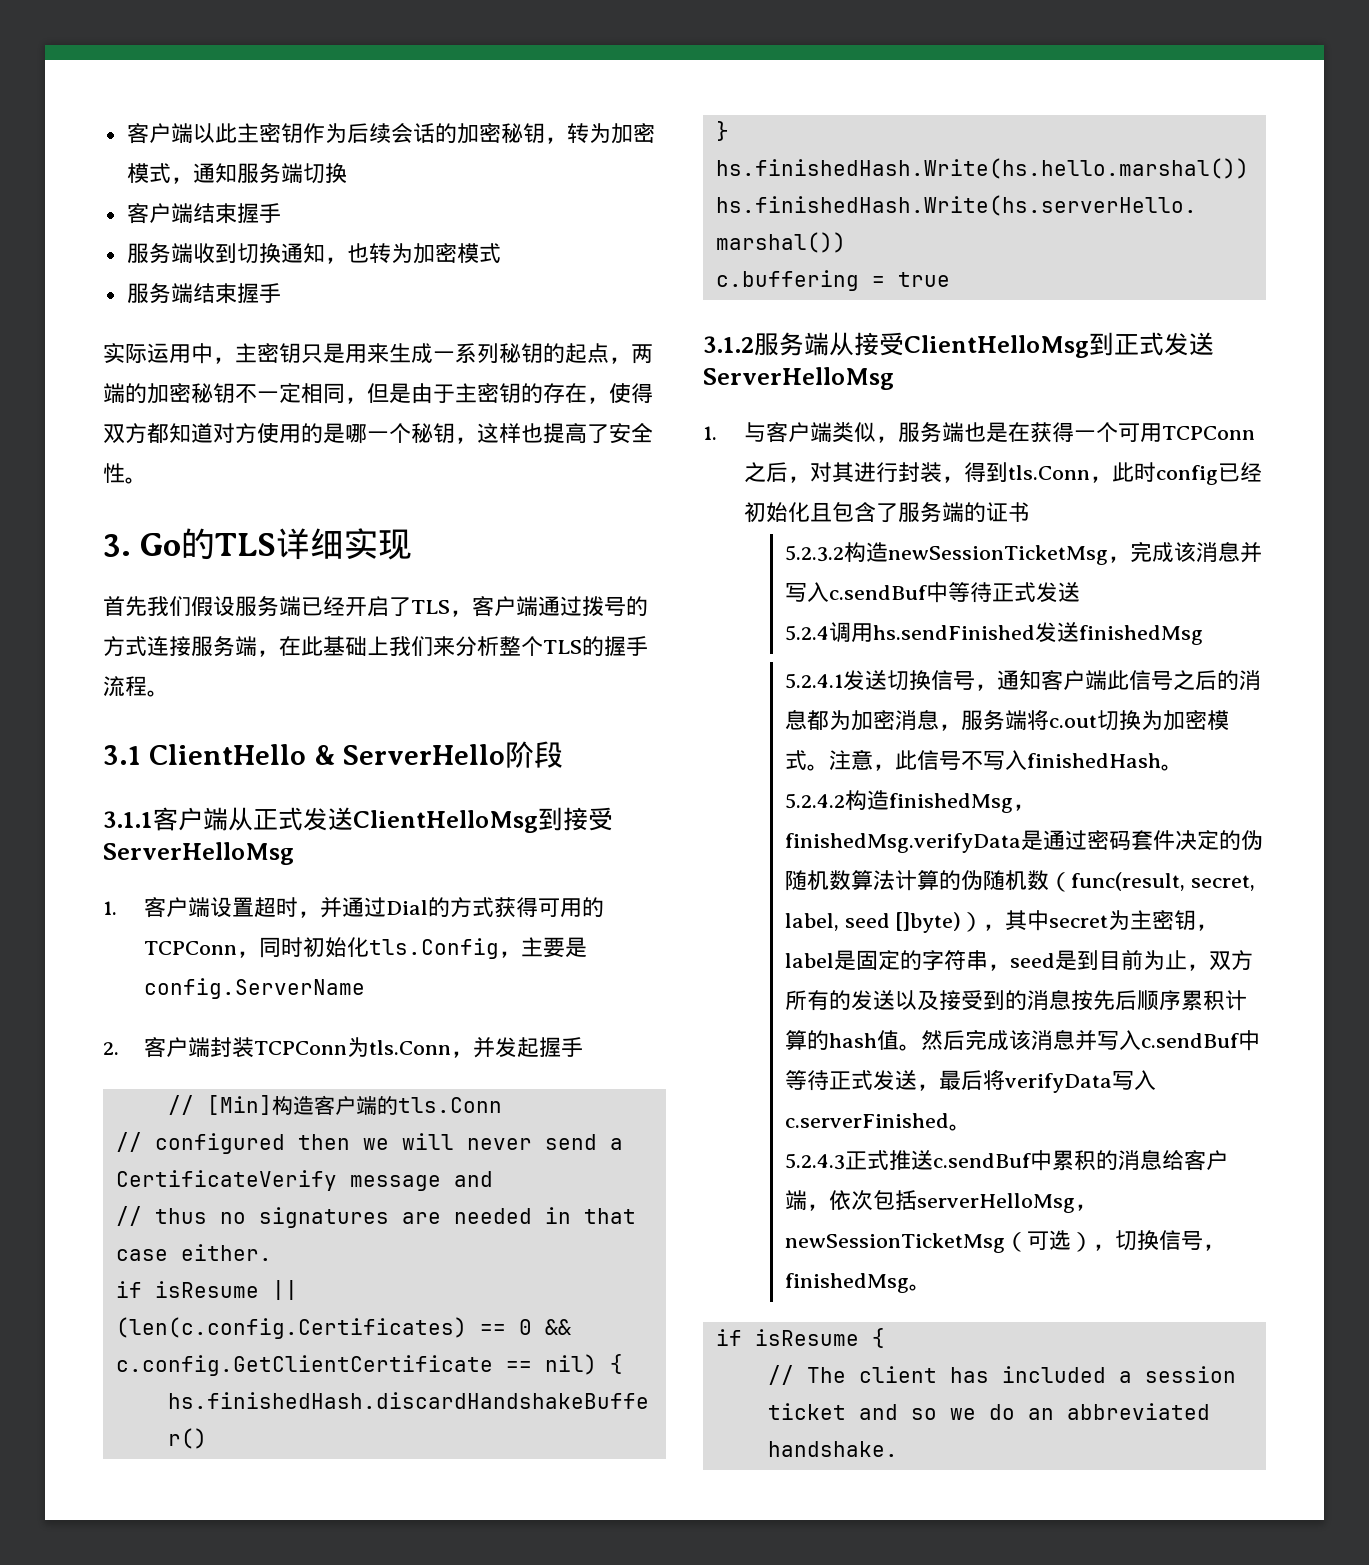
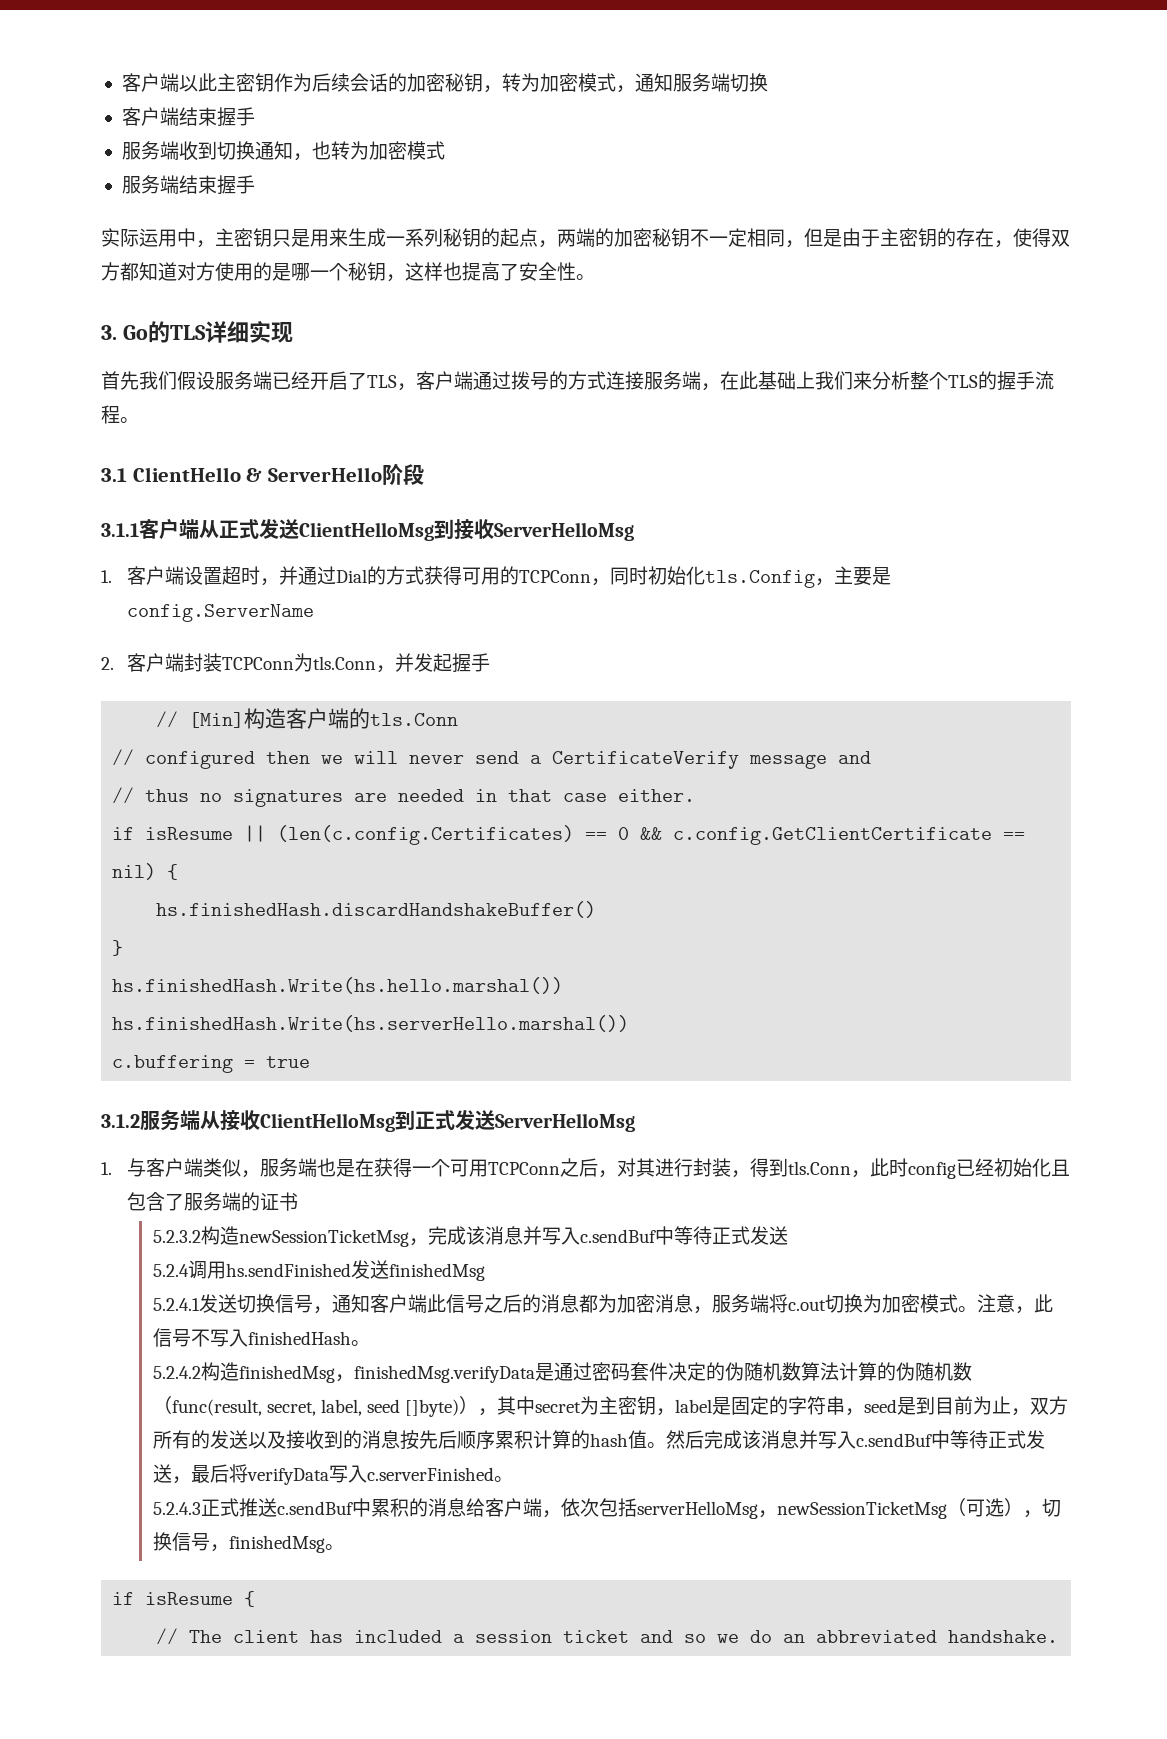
[588,807,613,831] 受 -> [474,519,494,539] 收
[879,332,904,356] 受 -> [240,1110,260,1130] 收
[960,990,983,1010] 受 -> [304,1430,324,1450] 收

